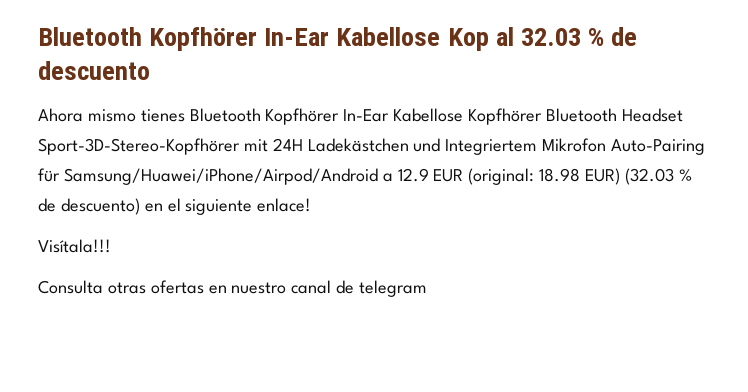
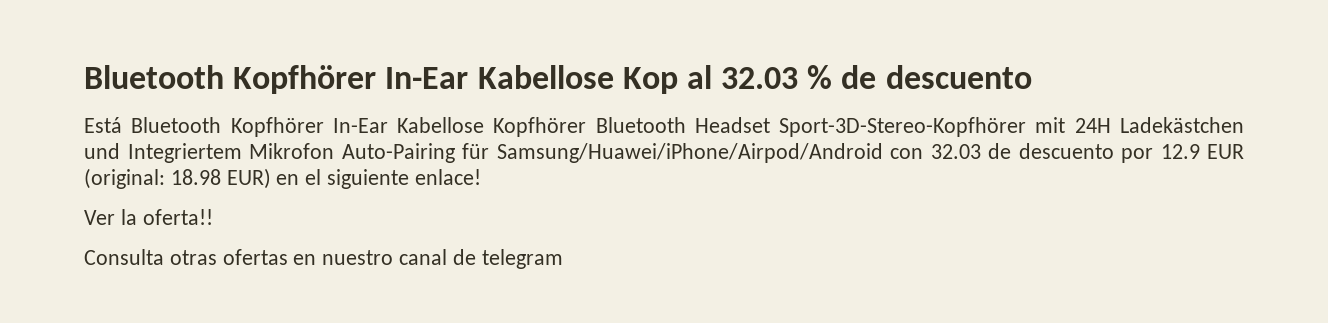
[38,108,185,122] Ahora mismo tienes -> [84,117,122,133] Está
[382,173,393,182] a -> [890,143,1153,163] con 32.03 de descuento por
[624,168,692,185] [38,198,140,215] (32.03 % de descuento) -> (271, 178) none
[38,239,111,253] Visítala!!! -> [84,209,213,225] Ver la oferta!!

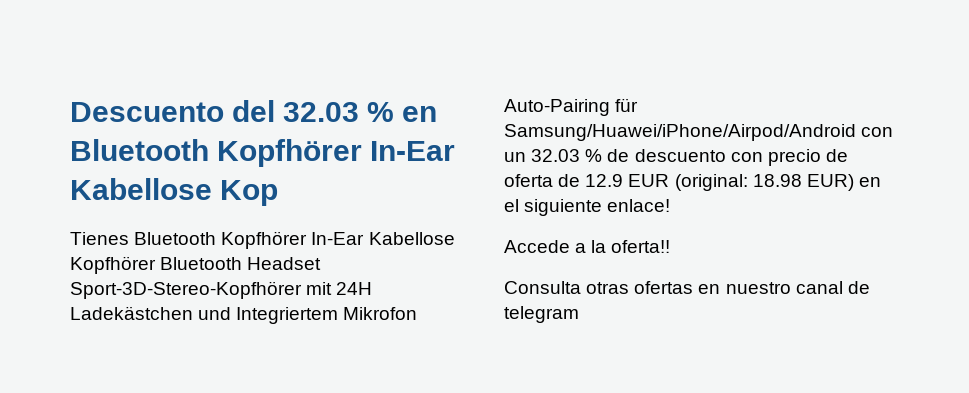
(84, 77) none -> [70,100,438,122] Descuento del 32.03 % en
[686,65,1032,89] [84,117,122,133] al 32.03 % de descuento // Está -> [70,232,129,245] // Tienes
[930,143,1153,163] 32.03 de descuento por -> [504,149,848,166] [504,174,581,187] un 32.03 % de descuento con precio de oferta de
[84,210,115,225] Ver -> [504,240,587,253] Accede a

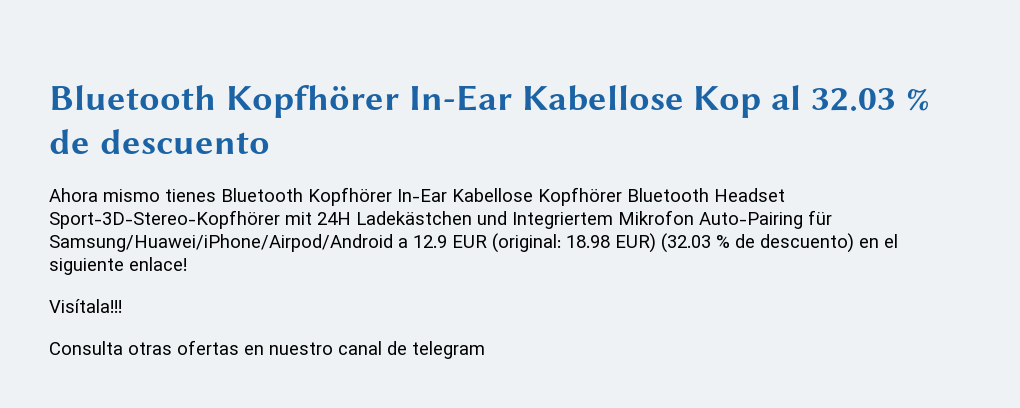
[70,100,438,122] Descuento del 32.03 % en -> (49, 97) none
[70,232,129,245] // Tienes -> [771,85,929,111] [49,129,270,154] [49,188,216,202] al 32.03 % de descuento // Ahora mismo tienes
[861,127,894,137] [504,149,848,166] [504,174,581,187] con un 32.03 % de descuento con precio de oferta de -> [398,238,408,248] a
(854, 182) none -> [661,233,854,253] (32.03 % de descuento)
[504,240,671,253] Accede a la oferta!! -> [49,299,122,313] Visítala!!!

